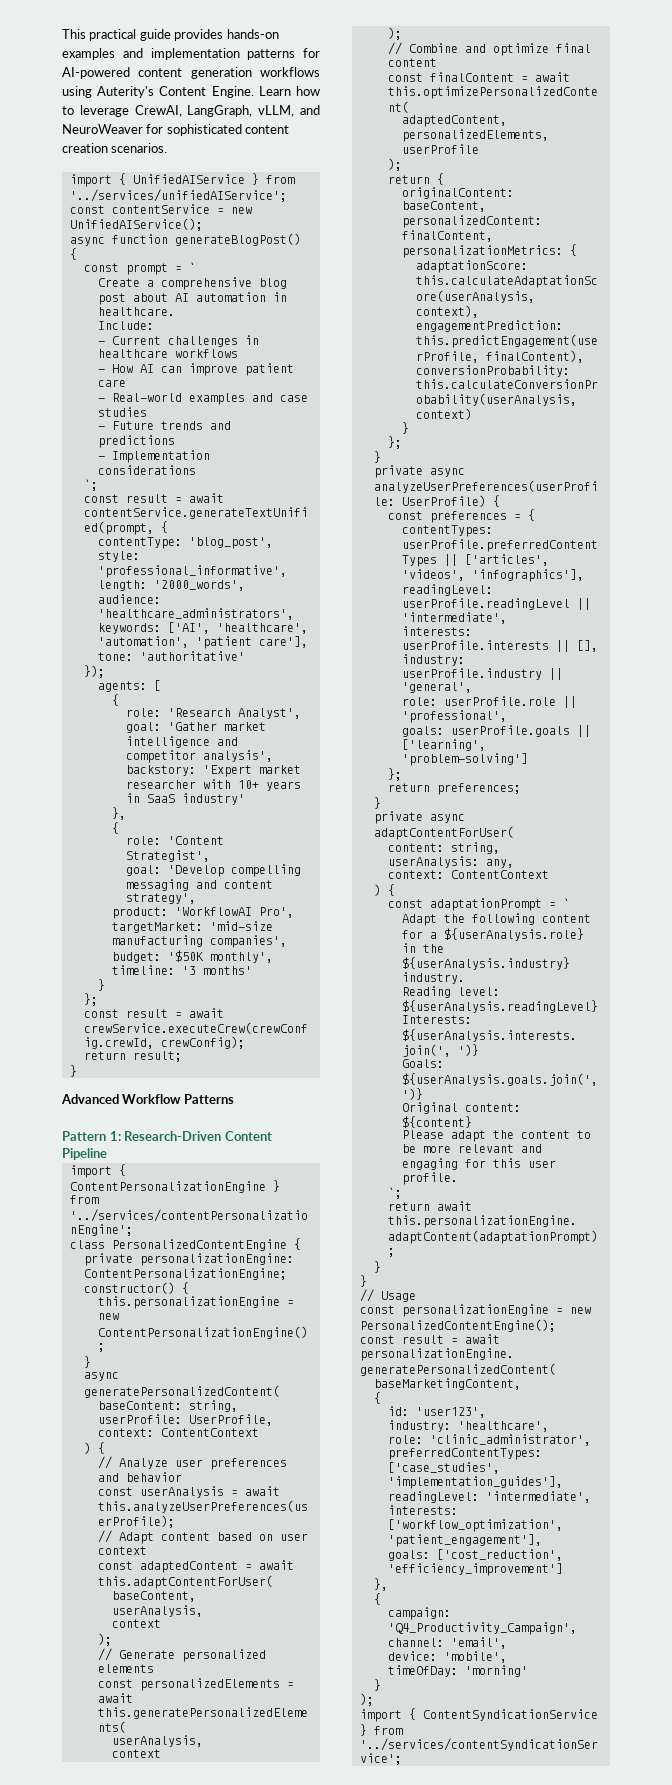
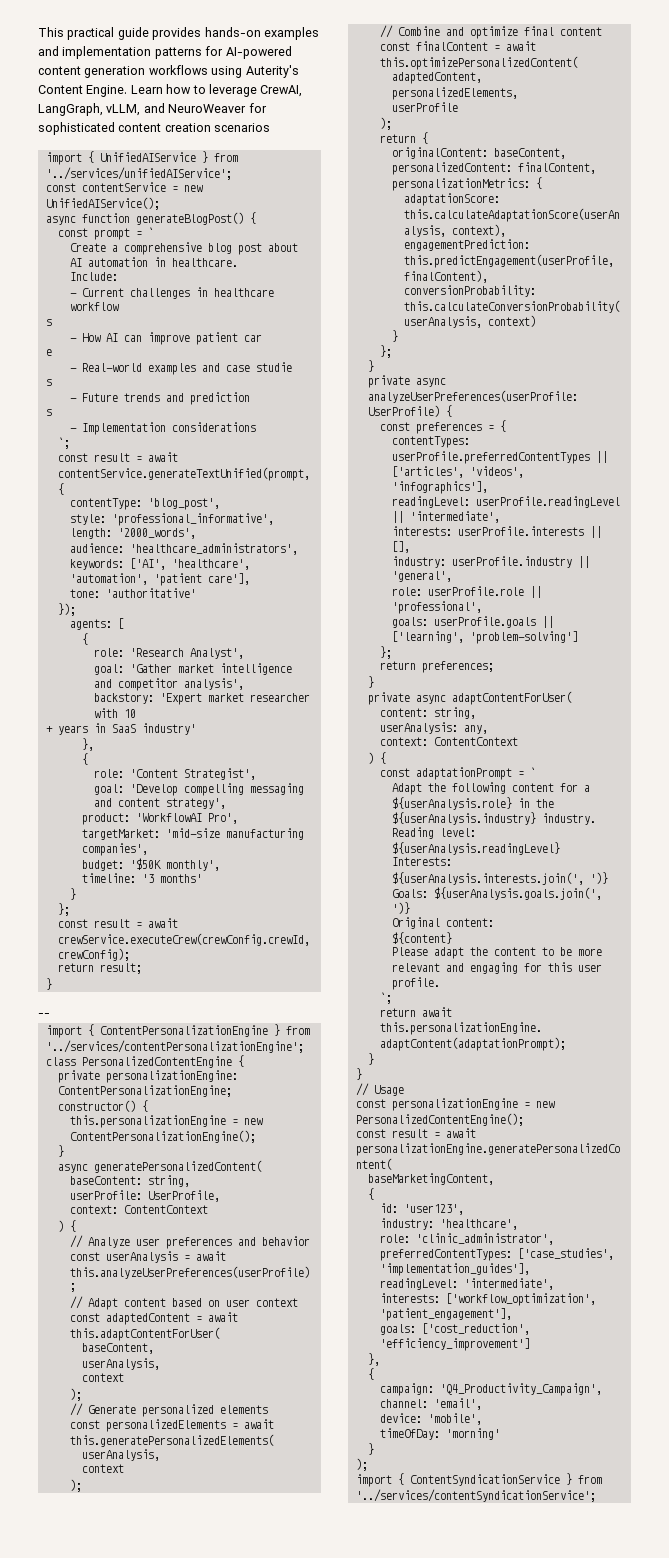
[111,143,168,153] scenarios. -> [214,123,271,132] scenarios
[174,349,238,358] workflows -> [69,302,119,311] [45,319,52,326] workflow // s
[97,379,126,387] care -> [243,334,262,342] [45,349,52,356] car // e
[97,407,147,417] studies -> [255,362,292,372] [45,379,52,386] studie // s
[97,435,175,448] predictions -> [189,392,250,405] [45,409,52,416] prediction // s
[237,780,259,789] 10+ -> [123,709,136,718] [45,726,53,733] 10 // +
[61,1094,234,1104] [62,1131,272,1141] [62,1148,107,1160] Advanced Workflow Patterns // Pattern 1: Research-Driven Content Pipeline -> [38,1013,50,1017] --

